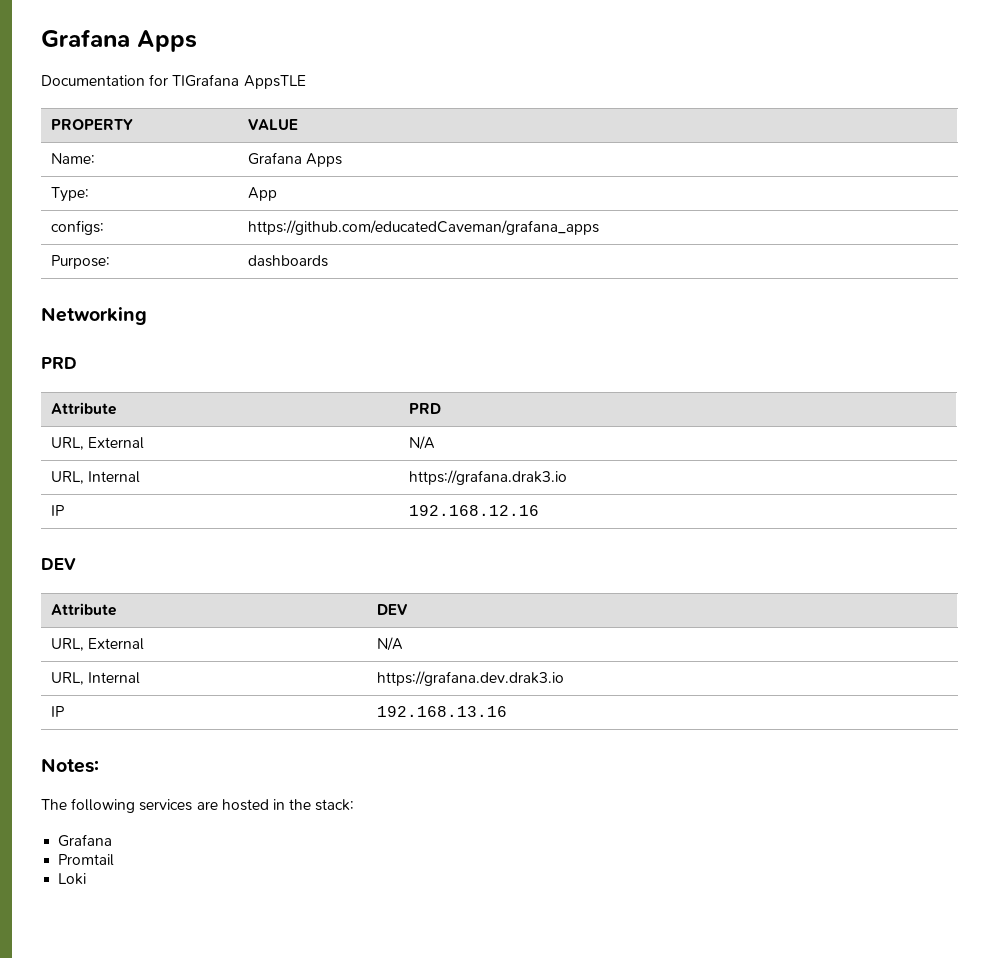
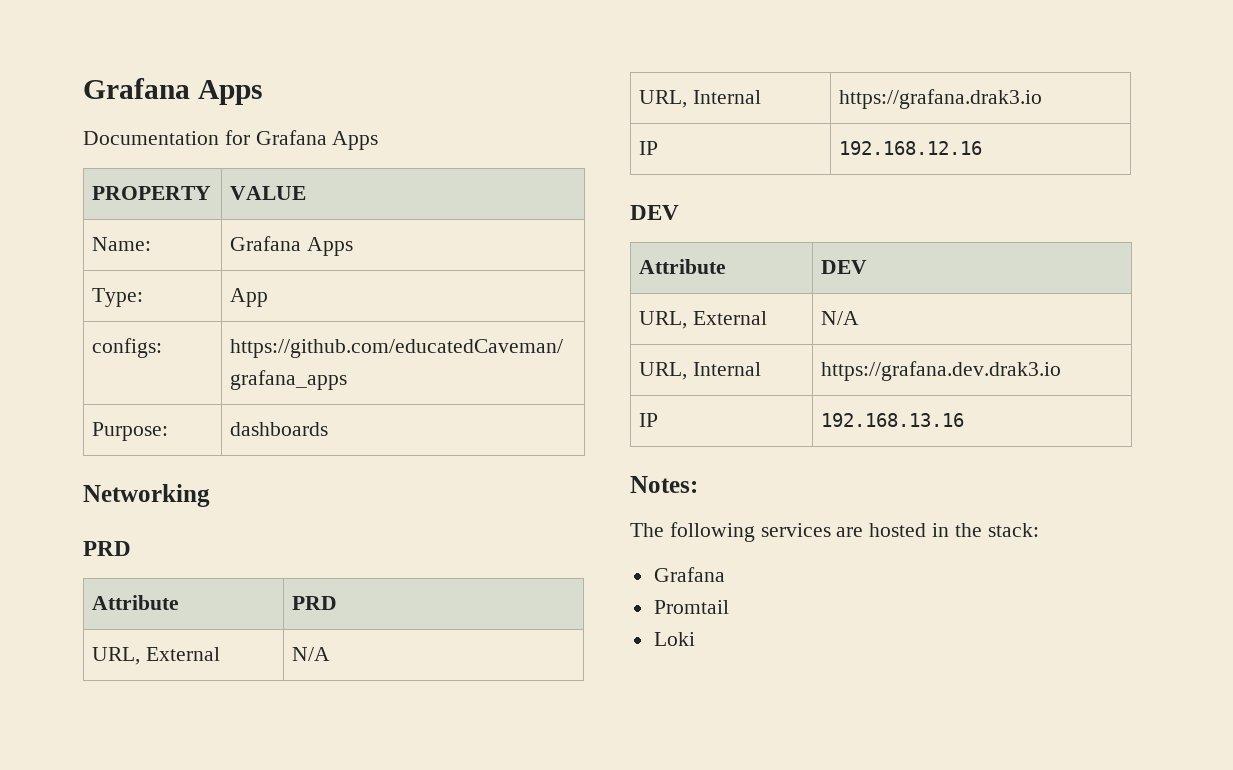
[172,74,306,89] TIGrafana AppsTLE -> [255,130,379,150] Grafana Apps

